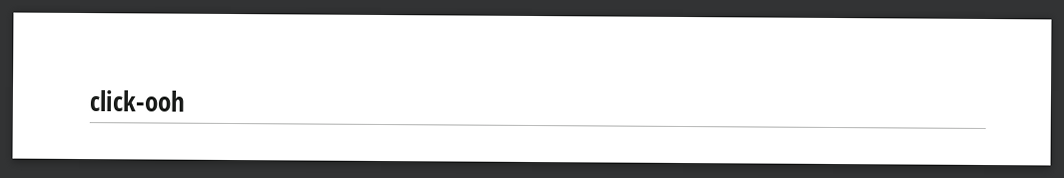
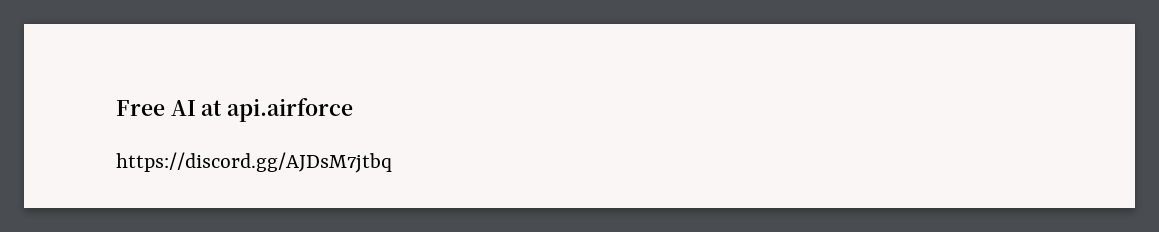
[89,90,185,112] click-ooh -> [116,98,354,122] [116,152,392,173] Free AI at api.airforce // https://discord.gg/AJDsM7jtbq

